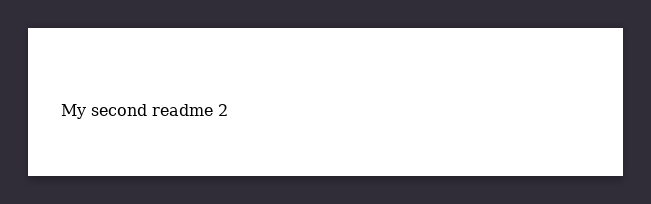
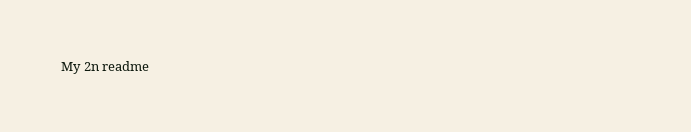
[91,104,228,116] second readme 2 -> [83,61,150,71] 2n readme

